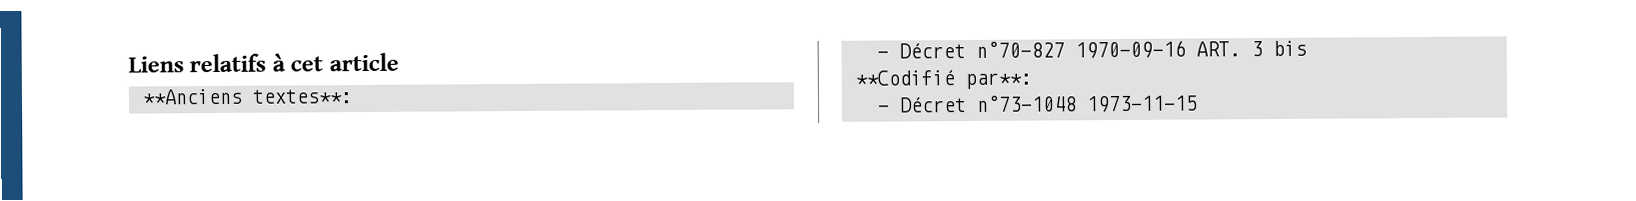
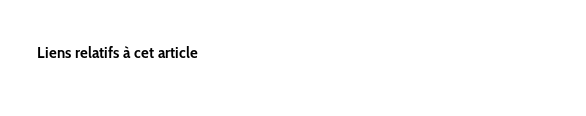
[142,88,354,105] [877,40,1308,59] [855,70,1033,90] [878,94,1199,113] // **Anciens textes**: // - Décret n°70-827 1970-09-16 ART. 3 bis // **Codifié par**: // - Décret n°73-1048 1973-11-15 -> (199, 52) none

